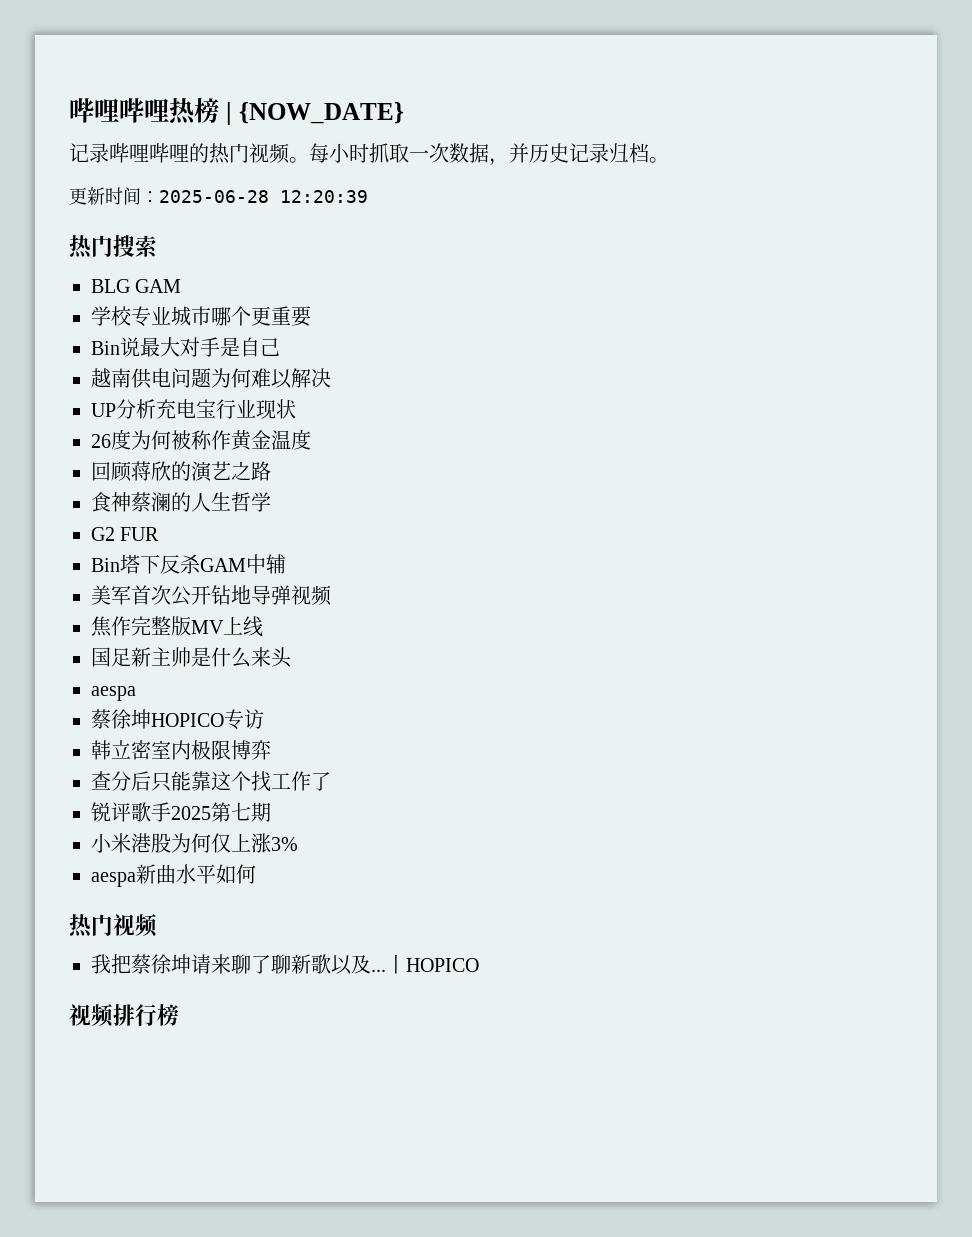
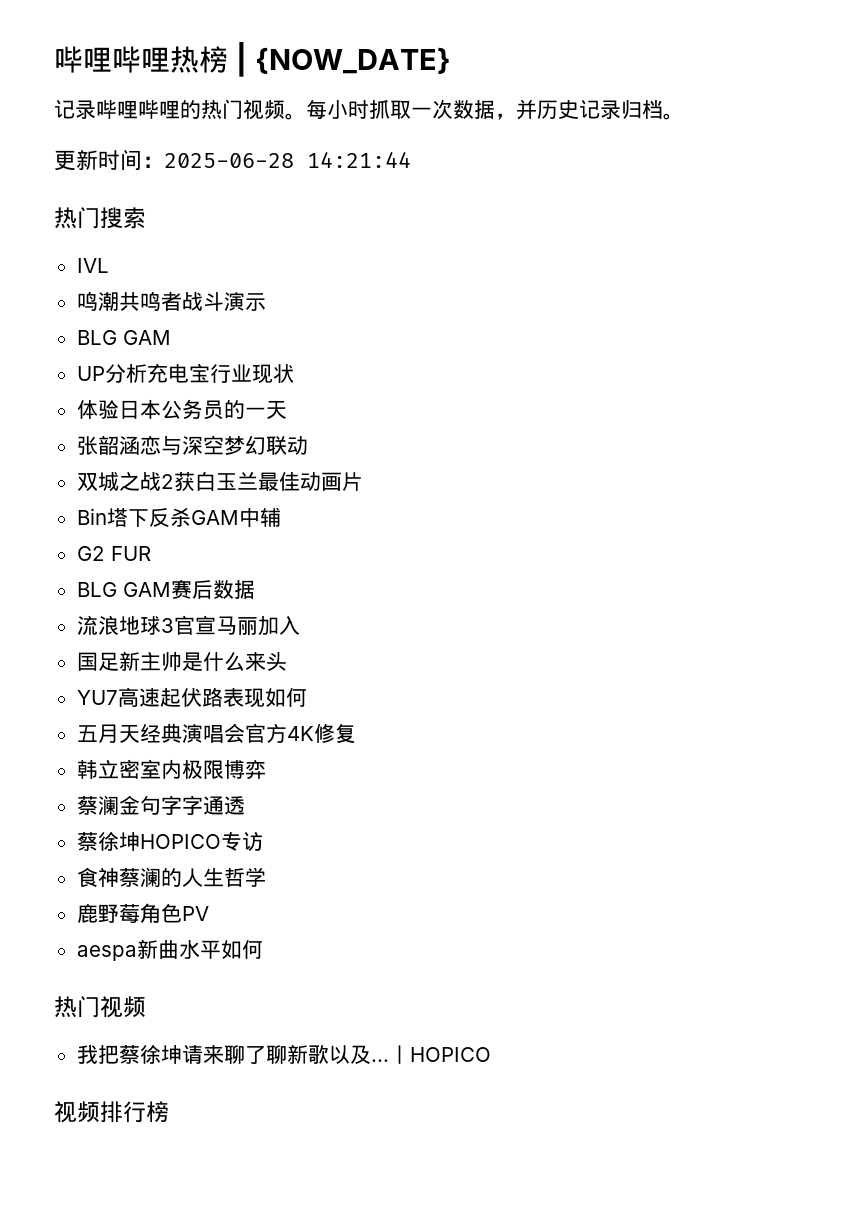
[280,190,368,203] 12:20:39 -> [307,152,411,168] 14:21:44
[91,279,182,293] [91,306,311,327] [91,337,280,357] [91,368,331,389] BLG GAM // 学校专业城市哪个更重要 // Bin说最大对手是自己 // 越南供电问题为何难以解决 -> [76,258,109,273] [76,291,266,311] [76,330,171,345] IVL // 鸣潮共鸣者战斗演示 // BLG GAM
[91,429,311,451] [91,461,271,482] [91,492,271,512] [91,527,160,541] 26度为何被称作黄金温度 // 回顾蒋欣的演艺之路 // 食神蔡澜的人生哲学 // G2 FUR -> [76,399,287,420] [76,435,308,455] [76,471,363,492] 体验日本公务员的一天 // 张韶涵恋与深空梦幻联动 // 双城之战2获白玉兰最佳动画片
[91,585,332,606] [91,616,263,637] 美军首次公开钻地导弹视频 // 焦作完整版MV上线 -> [76,546,151,561] [76,579,255,599] [76,615,300,636] G2 FUR // BLG GAM赛后数据 // 流浪地球3官宣马丽加入
[91,686,136,701] [91,709,264,730] aespa // 蔡徐坤HOPICO专访 -> [76,687,307,708] [76,723,356,743] YU7高速起伏路表现如何 // 五月天经典演唱会官方4K修复
[91,771,331,792] [91,802,271,822] [91,833,298,853] 查分后只能靠这个找工作了 // 锐评歌手2025第七期 // 小米港股为何仅上涨3% -> [76,795,245,816] [76,831,263,851] [76,867,266,888] [76,903,209,923] 蔡澜金句字字通透 // 蔡徐坤HOPICO专访 // 食神蔡澜的人生哲学 // 鹿野莓角色PV

